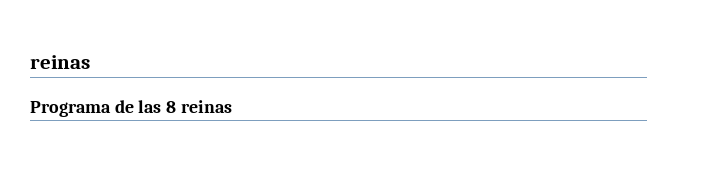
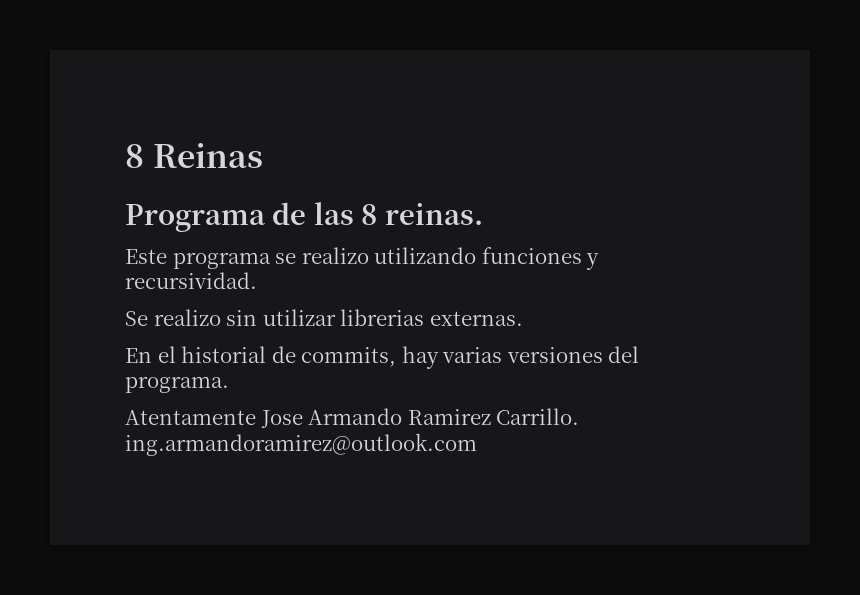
[30,55,90,69] reinas -> [125,143,263,168] 8 Reinas
[180,100,232,113] reinas -> [384,203,483,225] [125,247,600,270] [125,272,257,289] [125,309,523,326] [125,346,640,369] [125,376,229,393] [125,408,580,428] [125,433,477,456] reinas. // Este programa se realizo utilizando funciones y recursividad. // Se realizo sin utilizar librerias externas. // En el historial de commits, hay varias versiones del programa. // Atentamente Jose Armando Ramirez Carrillo. ing.armandoramirez@outlook.com

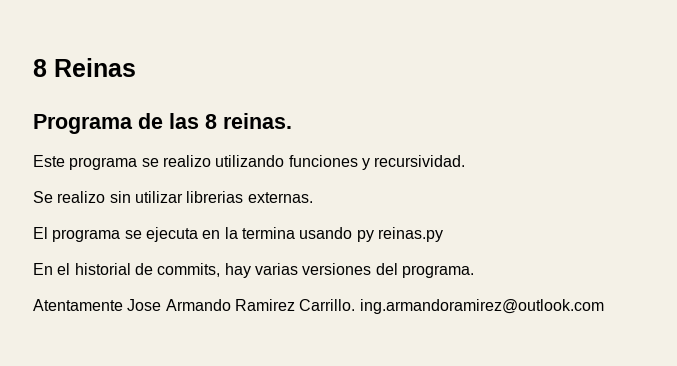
(523, 318) none -> [33,227,443,242] // El programa se ejecuta en la termina usando py reinas.py

